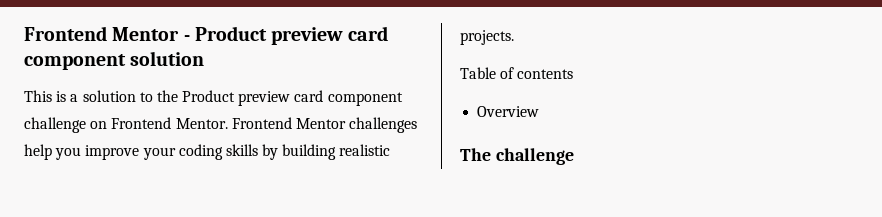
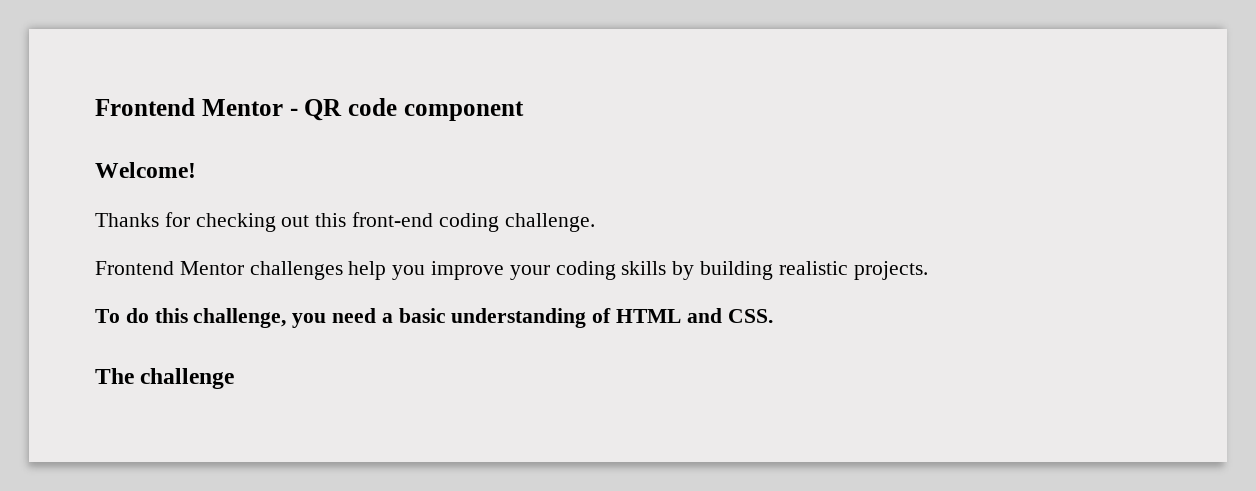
[194,26,389,45] [24,51,205,70] [24,90,403,106] [24,117,228,133] Product preview card component solution // This is a solution to the Product preview card component challenge on Frontend Mentor. -> [304,98,524,121] [95,162,196,178] [95,212,595,232] QR code component // Welcome! // Thanks for checking out this front-end coding challenge. //
[460,67,574,79] [477,106,540,117] Table of contents // Overview -> [95,308,773,328] To do this challenge, you need a basic understanding of HTML and CSS.

